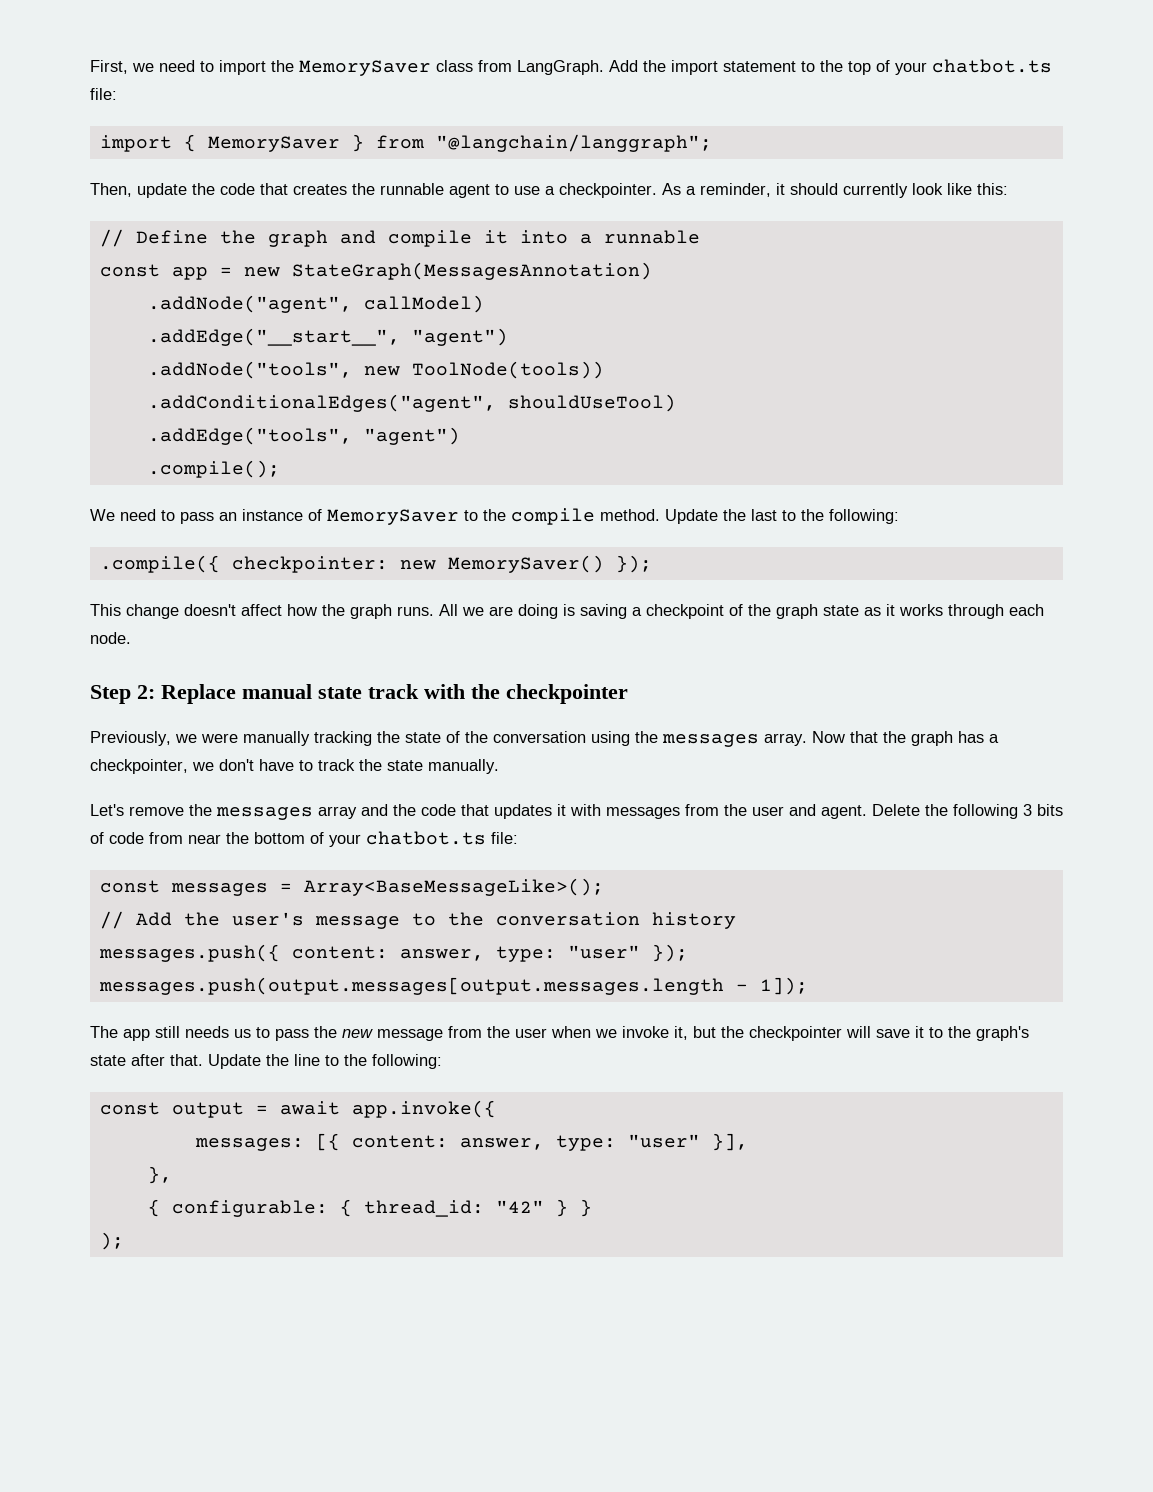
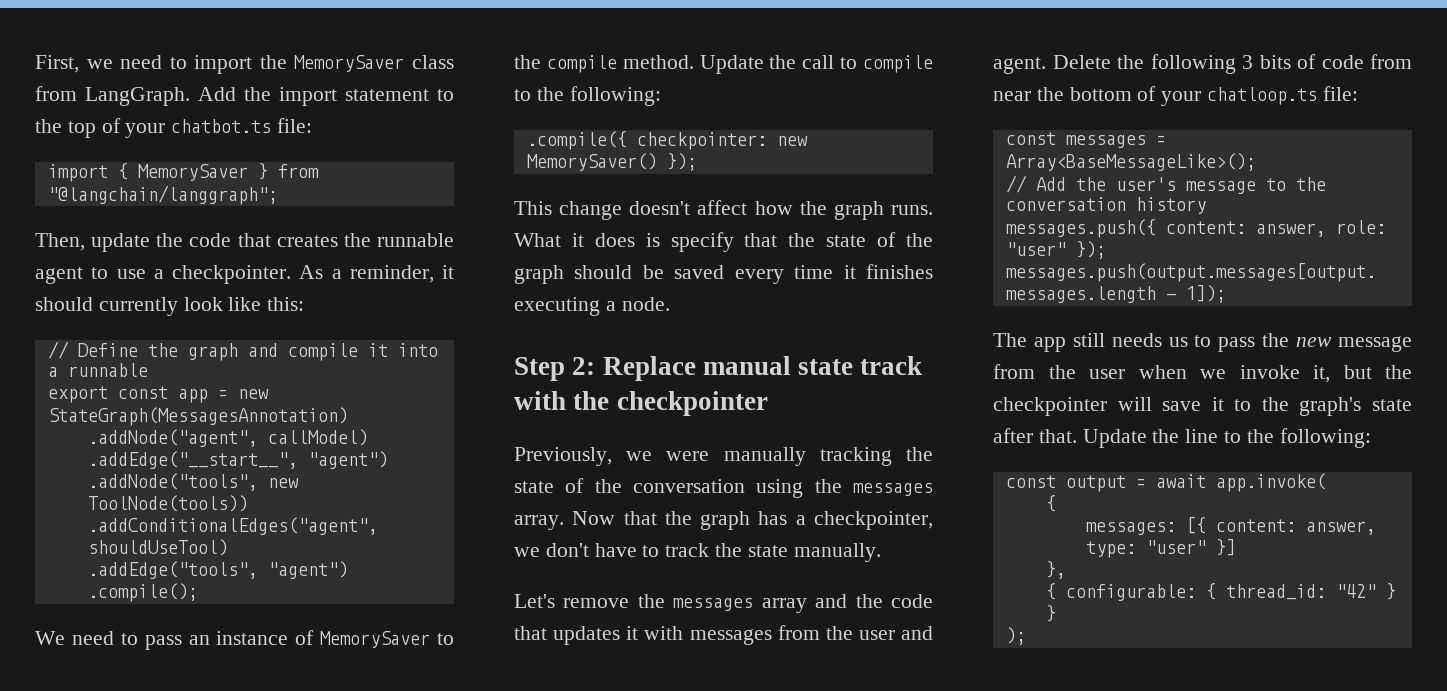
(700, 237) none -> [47,386,108,403] export
[751,509,777,521] last -> [802,55,933,73] call to compile
[439,604,1044,619] All we are doing is saving a checkpoint of the graph state as it works through each -> [514,232,934,252] [514,264,933,284] [514,297,616,316] What it does is specify that the state of the graph should be saved every time it finishes executing a
[366,831,486,845] chatbot.ts -> [1207,87,1318,105] chatloop.ts
[495,946,556,962] type: -> [1335,220,1386,234] role:
[351,1100,496,1118] app.invoke({ -> [1215,473,1326,492] [1045,495,1056,512] app.invoke( // {
[711,1133,748,1151] }], -> [1215,539,1236,556] }]

